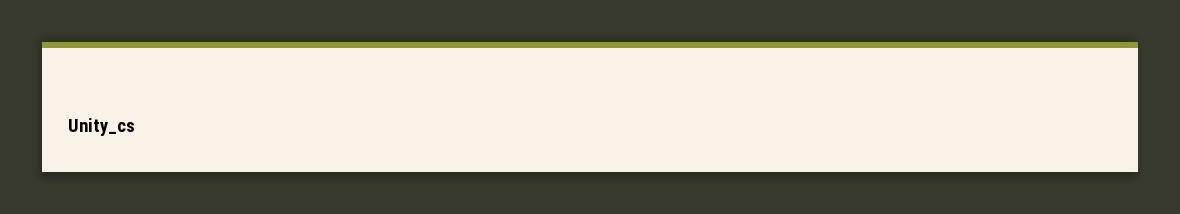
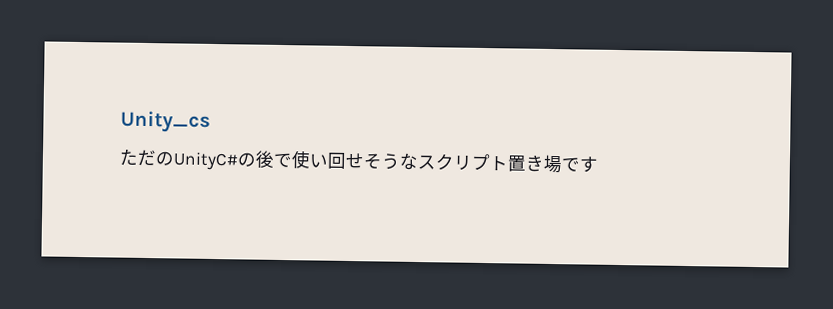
(135, 127) none -> [119,148,598,174] // ただのUnityC#の後で使い回せそうなスクリプト置き場です

